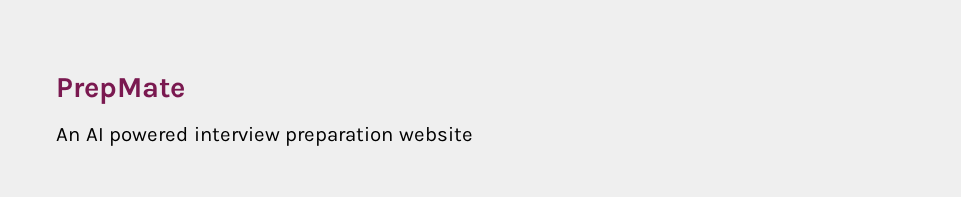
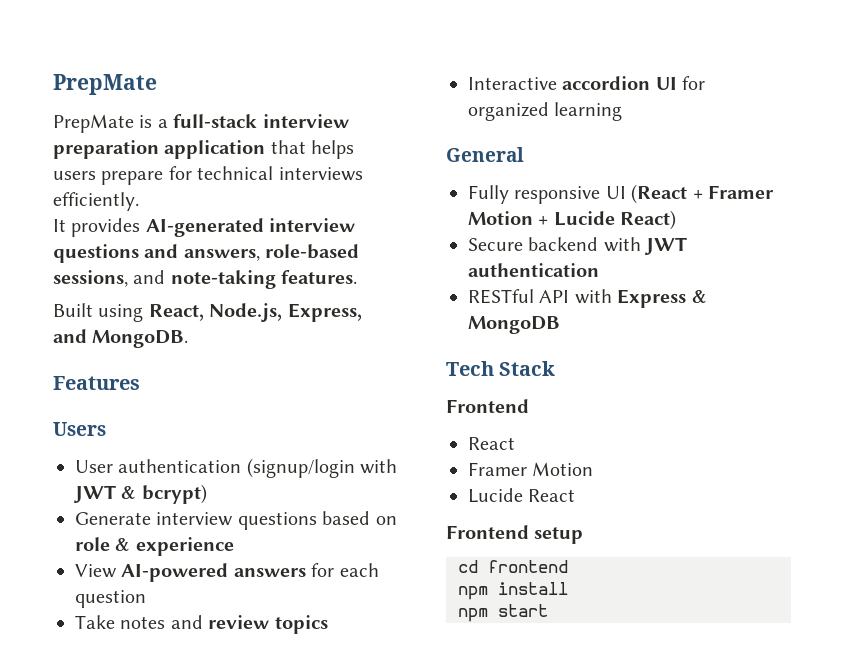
[56,126,473,146] An AI powered interview preparation website -> [53,114,349,133] [53,140,355,159] [53,166,363,185] [53,192,139,211] [53,218,356,237] [53,244,360,263] [53,270,358,289] [53,303,362,322] [53,329,189,348] [53,376,140,390] [53,422,106,436] [75,458,398,478] [73,484,207,504] [75,511,397,530] [75,537,234,556] [75,563,379,582] [75,590,146,608] [75,615,328,634] [468,76,706,90] [468,102,623,121] [446,147,524,162] [468,184,774,204] [468,210,677,230] [468,237,688,255] [468,263,599,277] [468,289,707,308] [468,316,560,334] [446,361,556,376] [446,399,529,413] [468,437,515,450] [468,462,594,476] [468,488,576,503] [446,525,584,544] [458,560,568,573] [458,582,568,600] [458,604,548,622] PrepMate is a full-stack interview preparation application that helps users prepare for technical interviews efficiently. // It provides AI-generated interview questions and answers, role-based sessions, and note-taking features. // Built using React, Node.js, Express, and MongoDB. // Features // Users // User authentication (signup/login with JWT & bcrypt) // Generate interview questions based on role & experience // View AI-powered answers for each question // Take notes and review topics // Interactive accordion UI for organized learning // General // Fully responsive UI (React + Framer Motion + Lucide React) // Secure backend with JWT authentication // RESTful API with Express & MongoDB // Tech Stack // Frontend // React // Framer Motion // Lucide React // Frontend setup // cd frontend // npm install // npm start

